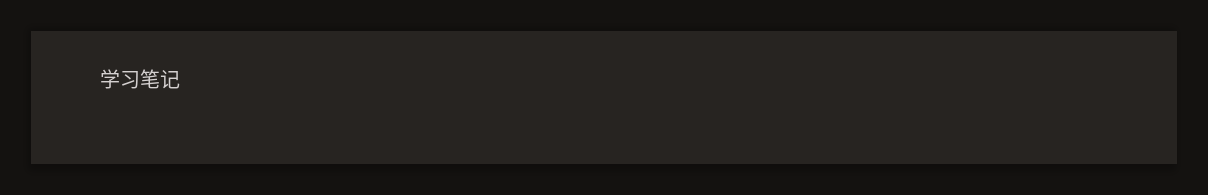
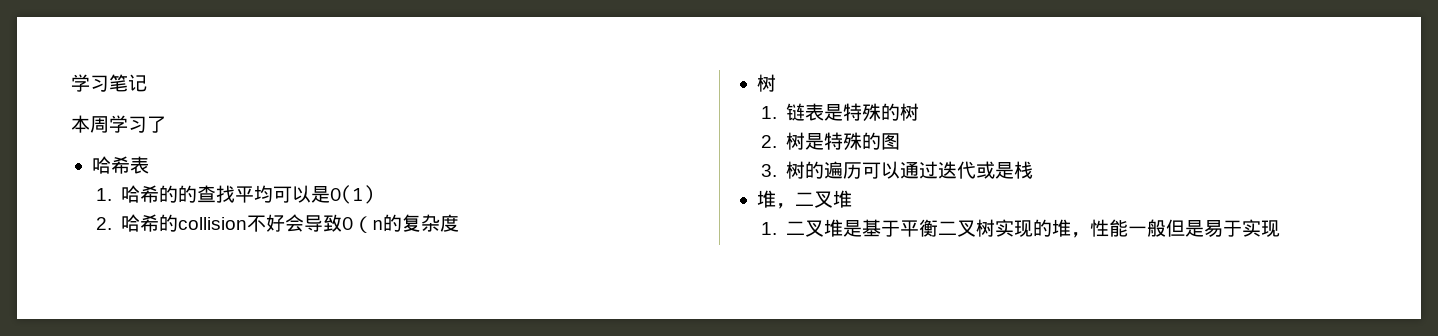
(180, 79) none -> [71,115,166,133] [91,156,149,174] [95,185,375,204] [95,214,460,233] [756,74,776,92] [760,103,920,121] [760,132,901,150] [760,161,1034,179] [756,190,852,209] [760,219,1281,238] // 本周学习了 // 哈希表 // 1.哈希的的查找平均可以是O(1) // 2.哈希的collision不好会导致O（n的复杂度 // 树 // 1.链表是特殊的树 // 2.树是特殊的图 // 3.树的遍历可以通过迭代或是栈 // 堆，二叉堆 // 1.二叉堆是基于平衡二叉树实现的堆，性能一般但是易于实现

